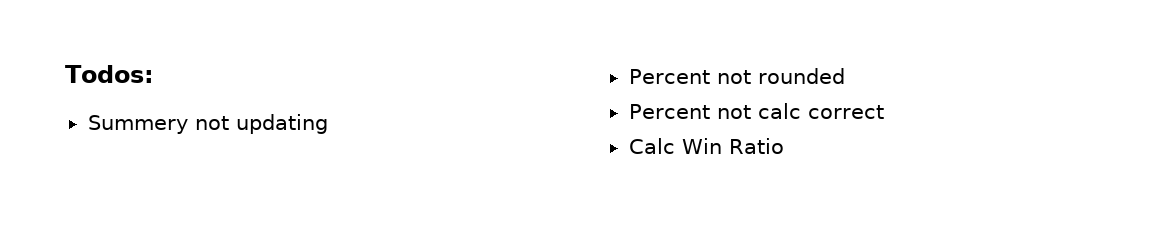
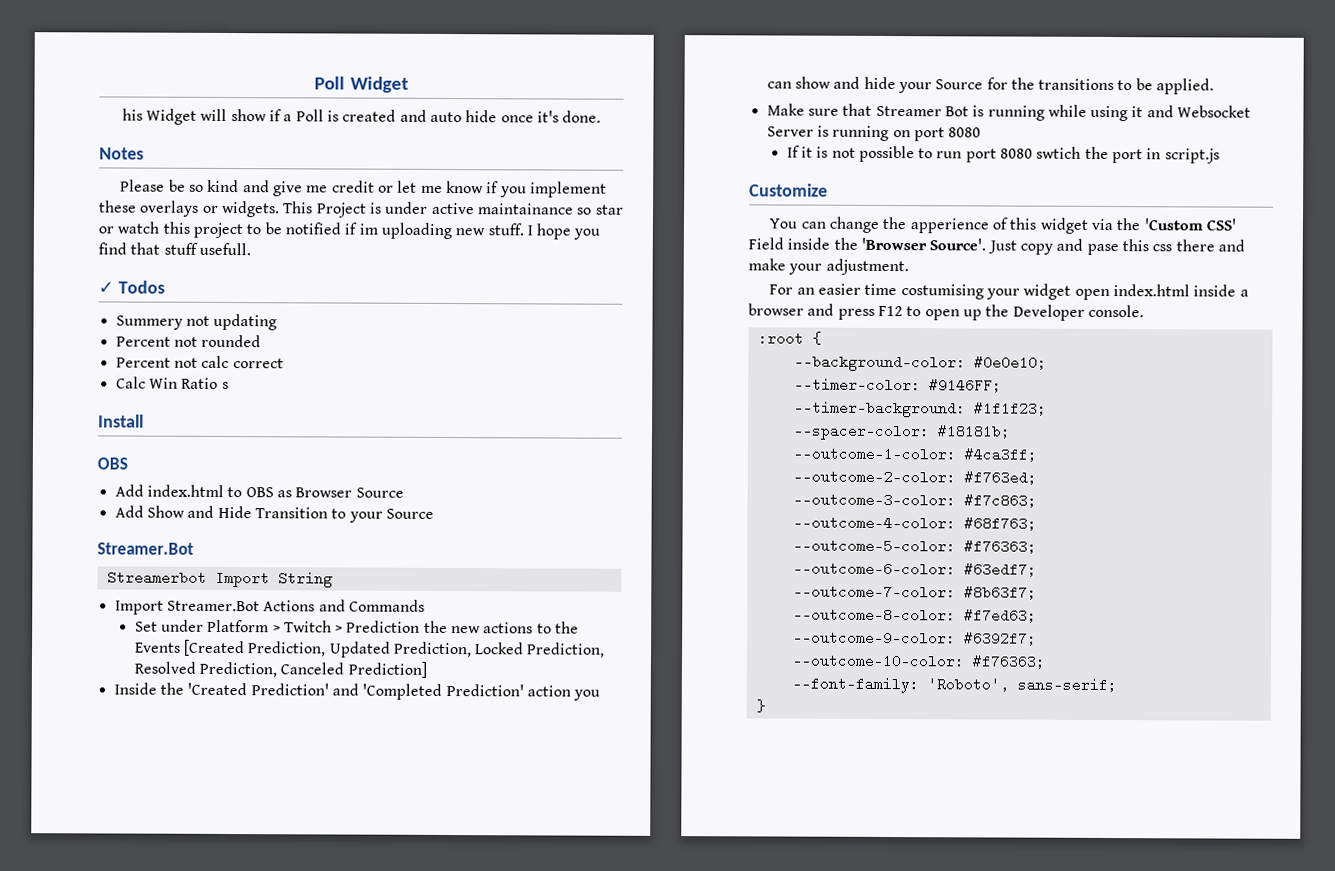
[65,65,154,83] Todos: -> [314,76,409,93] [121,108,602,125] [99,147,144,160] [120,179,607,198] [99,200,624,218] [98,221,601,240] [98,242,251,256] [98,280,165,294] Poll Widget // his Widget will show if a Poll is created and auto hide once it's done. // Notes // Please be so kind and give me credit or let me know if you implement these overlays or widgets. This Project is under active maintainance so star or watch this project to be notified if im uploading new stuff. I hope you find that stuff usefull. // ✓ Todos
(784, 146) none -> [221,381,229,390] [98,414,144,428] [97,457,128,470] [114,484,404,498] [114,505,434,523] [97,542,194,555] [106,570,333,588] [114,599,425,615] [134,619,580,634] [134,639,606,658] [133,661,427,678] [113,682,601,701] [766,76,1215,95] [766,103,1252,122] [766,125,982,142] [786,145,1220,164] [749,183,828,197] [769,216,1236,234] [748,237,1245,256] [748,258,909,276] [769,283,1249,301] [748,303,1144,321] [757,331,822,346] [793,354,1047,372] [793,377,1002,393] [793,400,1047,418] [792,423,1011,441] [792,446,1037,462] [792,469,1037,485] [792,492,1037,508] [792,515,1037,531] [792,538,1037,554] [792,561,1037,577] [792,584,1037,600] [792,607,1037,623] [792,630,1037,646] [791,653,1046,669] [791,676,1117,694] [755,699,766,713] s // Install // OBS // Add index.html to OBS as Browser Source // Add Show and Hide Transition to your Source // Streamer.Bot // Streamerbot Import String // Import Streamer.Bot Actions and Commands // Set under Platform > Twitch > Prediction the new actions to the Events [Created Prediction, Updated Prediction, Locked Prediction, Resolved Prediction, Canceled Prediction] // Inside the 'Created Prediction' and 'Completed Prediction' action you can show and hide your Source for the transitions to be applied. // Make sure that Streamer Bot is running while using it and Websocket Server is running on port 8080 // If it is not possible to run port 8080 swtich the port in script.js // Customize // You can change the apperience of this widget via the 'Custom CSS' Field inside the 'Browser Source'. Just copy and pase this css there and make your adjustment. // For an easier time costumising your widget open index.html inside a browser and press F12 to open up the Developer console. // :root { // --background-color: #0e0e10; // --timer-color: #9146FF; // --timer-background: #1f1f23; // --spacer-color: #18181b; // --outcome-1-color: #4ca3ff; // --outcome-2-color: #f763ed; // --outcome-3-color: #f7c863; // --outcome-4-color: #68f763; // --outcome-5-color: #f76363; // --outcome-6-color: #63edf7; // --outcome-7-color: #8b63f7; // --outcome-8-color: #f7ed63; // --outcome-9-color: #6392f7; // --outcome-10-color: #f76363; // --font-family: 'Roboto', sans-serif; // }

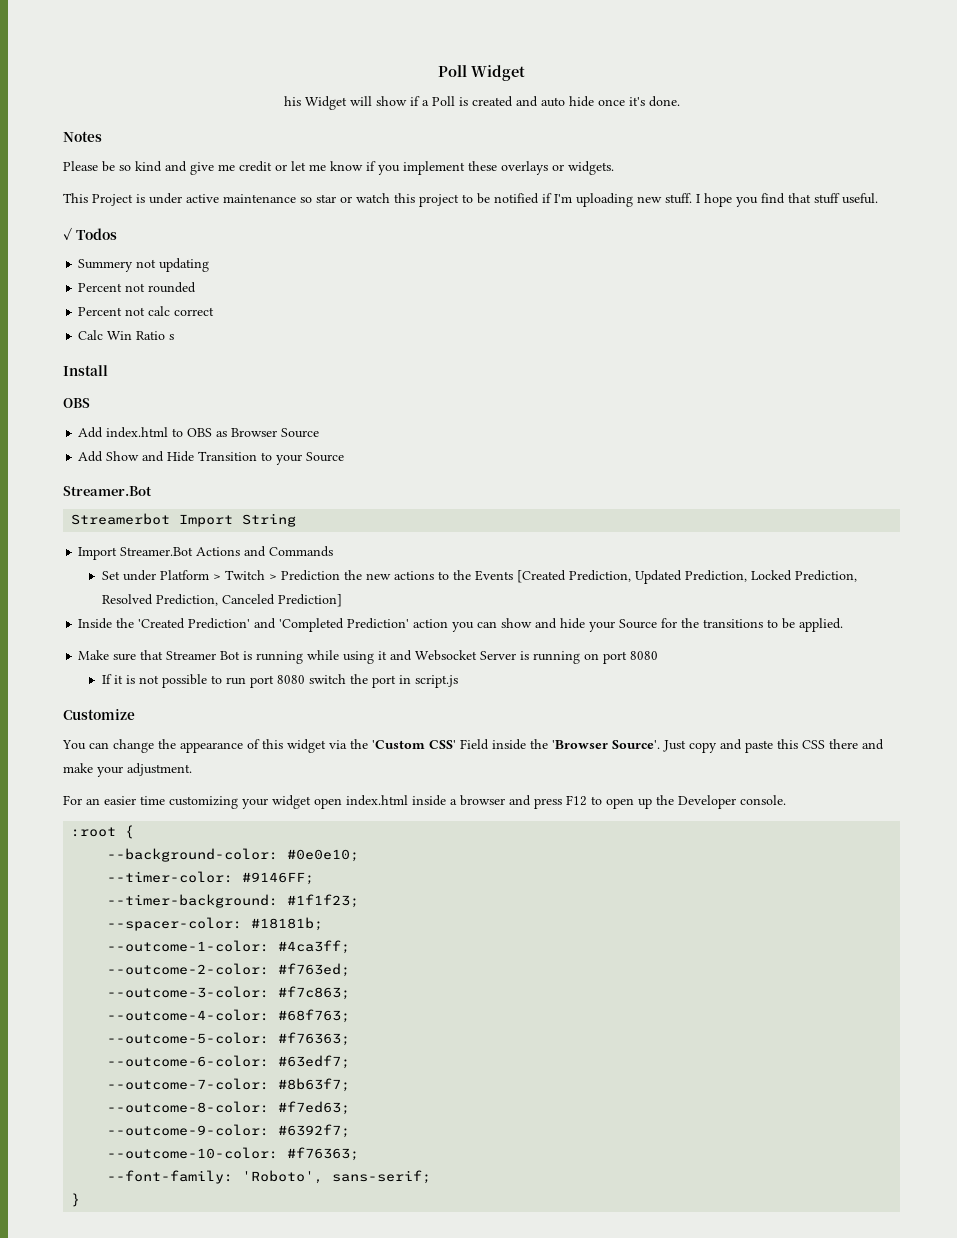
(280, 209) none -> (614, 168) //
[477,203,574,215] maintainance -> [223,194,296,203] maintenance
[358,223,378,235] im -> [554,194,572,203] I'm
[198,242,251,256] usefull. -> [842,193,878,204] useful.
[1036,146,1082,159] swtich -> [308,674,346,684] switch
[909,218,989,234] apperience -> [180,742,243,753] appearance
[1086,239,1173,256] pase this css -> [745,739,825,753] paste this CSS
[900,284,984,300] costumising -> [169,796,238,809] customizing

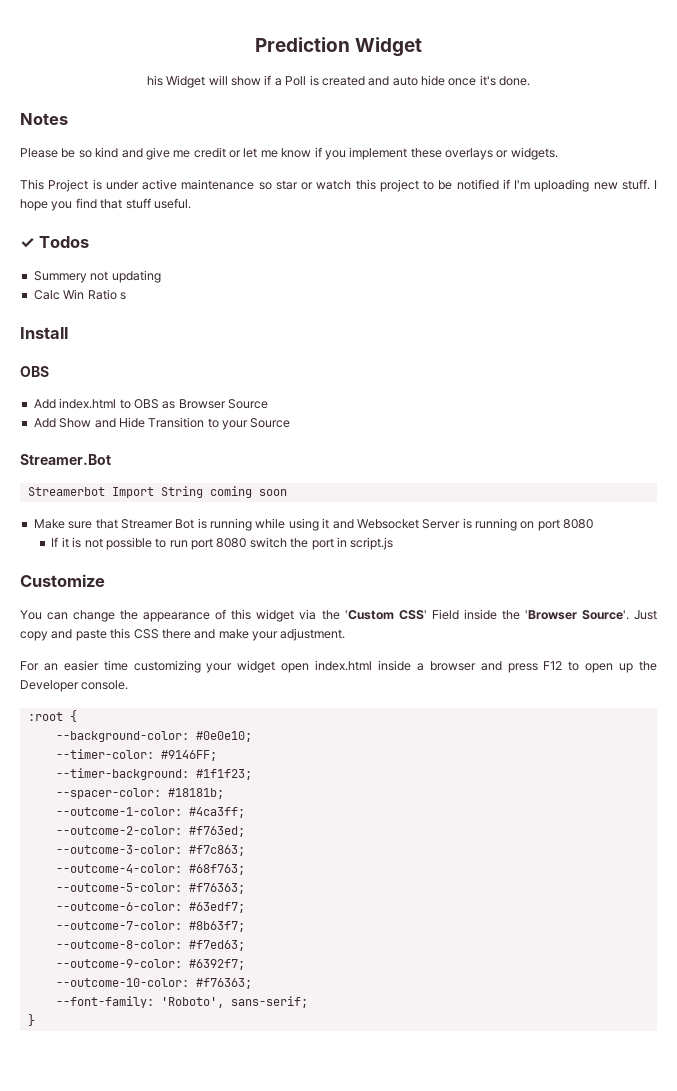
[438,65,467,77] Poll -> [254,37,350,52] Prediction
[78,282,197,293] [78,306,215,316] // Percent not rounded // Percent not calc correct -> (161, 276) none
[78,546,334,560] [101,570,857,584] [101,594,342,607] [78,618,844,632] // Import Streamer.Bot Actions and Commands // Set under Platform > Twitch > Prediction the new actions to the Events [Created Prediction, Updated Prediction, Locked Prediction, Resolved Prediction, Canceled Prediction] // Inside the 'Created Prediction' and 'Completed Prediction' action you can show and hide your Source for the transitions to be applied. -> [209,486,287,498] coming soon

